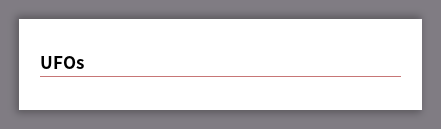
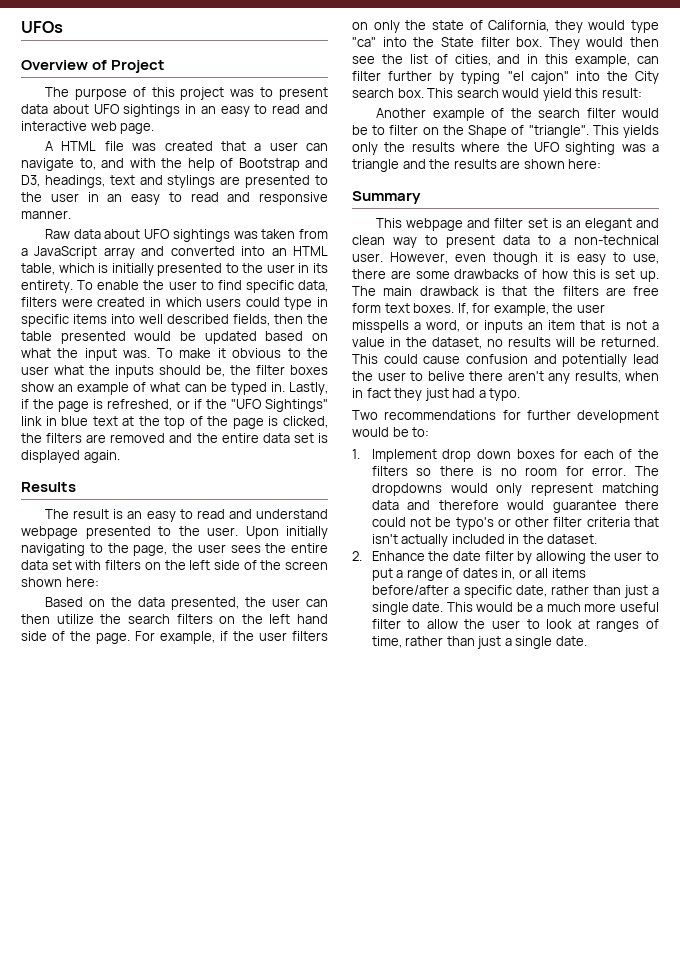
(84, 62) none -> [21,60,166,73] [45,87,328,100] [21,104,328,117] [21,121,155,134] [45,141,328,151] [21,158,328,171] [21,175,328,188] [21,192,328,205] [21,210,71,219] [45,229,328,242] [21,246,328,259] [21,263,328,276] [21,280,328,293] [21,297,328,310] [21,314,328,327] [21,331,328,344] [21,348,329,361] [21,365,328,378] [21,382,328,395] [21,399,328,412] [21,416,328,429] [21,433,328,443] [21,450,120,463] [21,482,76,492] [45,509,328,522] [21,526,328,539] [21,543,328,556] [21,560,328,570] [21,577,99,587] [45,597,329,610] [21,614,328,624] [21,631,328,644] [352,20,659,33] [352,37,659,50] [352,54,659,67] [352,71,659,84] [352,88,642,101] [376,108,659,121] [352,125,659,138] [352,142,659,155] [352,159,602,172] [352,191,421,204] [376,218,659,231] [352,235,659,248] [352,252,659,265] [352,269,659,282] [352,286,659,296] [352,303,605,316] [352,320,659,333] [352,337,659,349] [352,354,659,367] [352,371,659,384] [352,388,521,401] [352,410,659,423] [352,427,430,437] [352,449,659,462] [371,466,659,476] [371,483,659,496] [371,500,659,513] [371,517,659,530] [371,534,598,547] [352,551,659,564] [371,568,586,581] [371,585,659,598] [371,602,659,615] [371,619,659,632] [371,636,587,649] // Overview of Project // The purpose of this project was to present data about UFO sightings in an easy to read and interactive web page. // A HTML file was created that a user can navigate to, and with the help of Bootstrap and D3, headings, text and stylings are presented to the user in an easy to read and responsive manner. // Raw data about UFO sightings was taken from a JavaScript array and converted into an HTML table, which is initially presented to the user in its entirety. To enable the user to find specific data, filters were created in which users could type in specific items into well described fields, then the table presented would be updated based on what the input was. To make it obvious to the user what the inputs should be, the filter boxes show an example of what can be typed in. Lastly, if the page is refreshed, or if the "UFO Sightings" link in blue text at the top of the page is clicked, the filters are removed and the entire data set is displayed again. // Results // The result is an easy to read and understand webpage presented to the user. Upon initially navigating to the page, the user sees the entire data set with filters on the left side of the screen shown here: // Based on the data presented, the user can then utilize the search filters on the left hand side of the page. For example, if the user filters on only the state of California, they would type "ca" into the State filter box. They would then see the list of cities, and in this example, can filter further by typing "el cajon" into the City search box. This search would yield this result: // Another example of the search filter would be to filter on the Shape of "triangle". This yields only the results where the UFO sighting was a triangle and the results are shown here: // Summary // This webpage and filter set is an elegant and clean way to present data to a non-technical user. However, even though it is easy to use, there are some drawbacks of how this is set up. The main drawback is that the filters are free form text boxes. If, for example, the user misspells a word, or inputs an item that is not a value in the dataset, no results will be returned. This could cause confusion and potentially lead the user to belive there aren't any results, when in fact they just had a typo. // Two recommendations for further development would be to: // 1. Implement drop down boxes for each of the filters so there is no room for error. The dropdowns would only represent matching data and therefore would guarantee there could not be typo's or other filter criteria that isn't actually included in the dataset. // 2. Enhance the date filter by allowing the user to put a range of dates in, or all items before/after a specific date, rather than just a single date. This would be a much more useful filter to allow the user to look at ranges of time, rather than just a single date.

